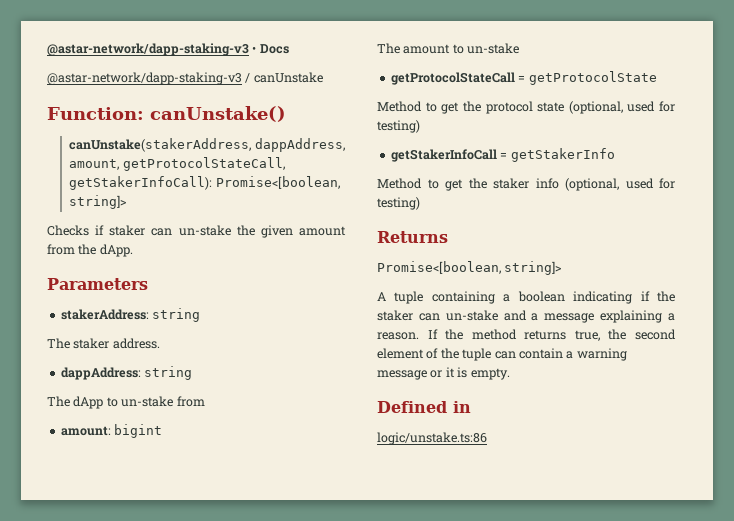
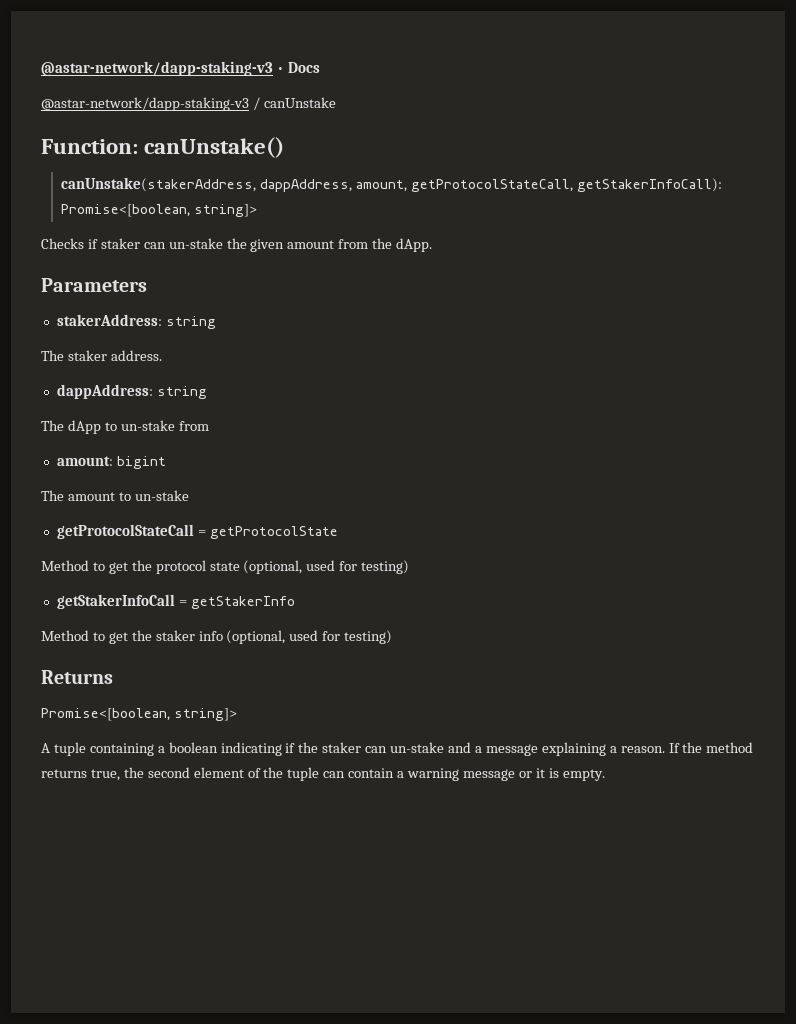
[377,401,471,413] [377,432,487,445] // Defined in // logic/unstake.ts:86 -> (605, 775) none

